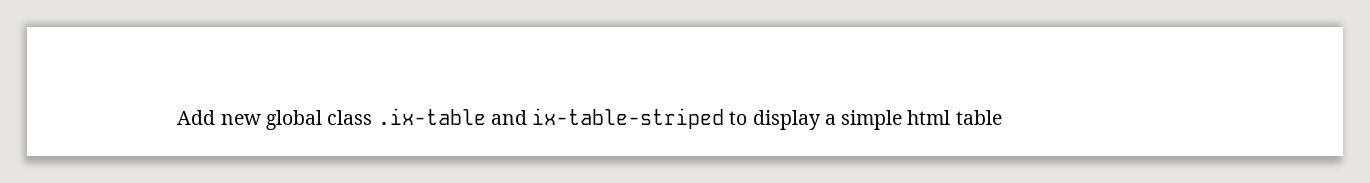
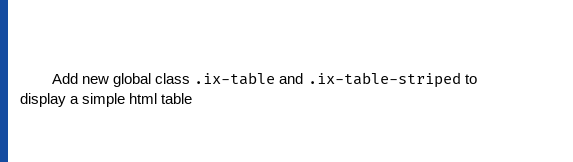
[532,108,725,129] ix-table-striped -> [307,72,461,88] .ix-table-striped

